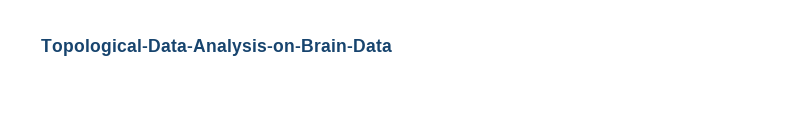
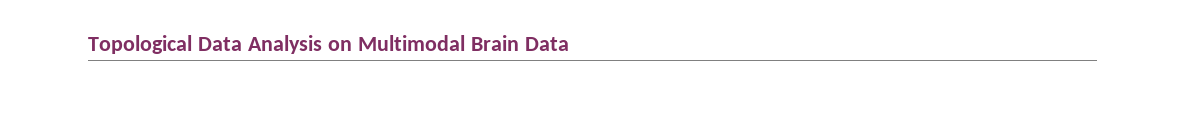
[41,39,392,56] Topological-Data-Analysis-on-Brain-Data -> [88,35,569,54] Topological Data Analysis on Multimodal Brain Data

